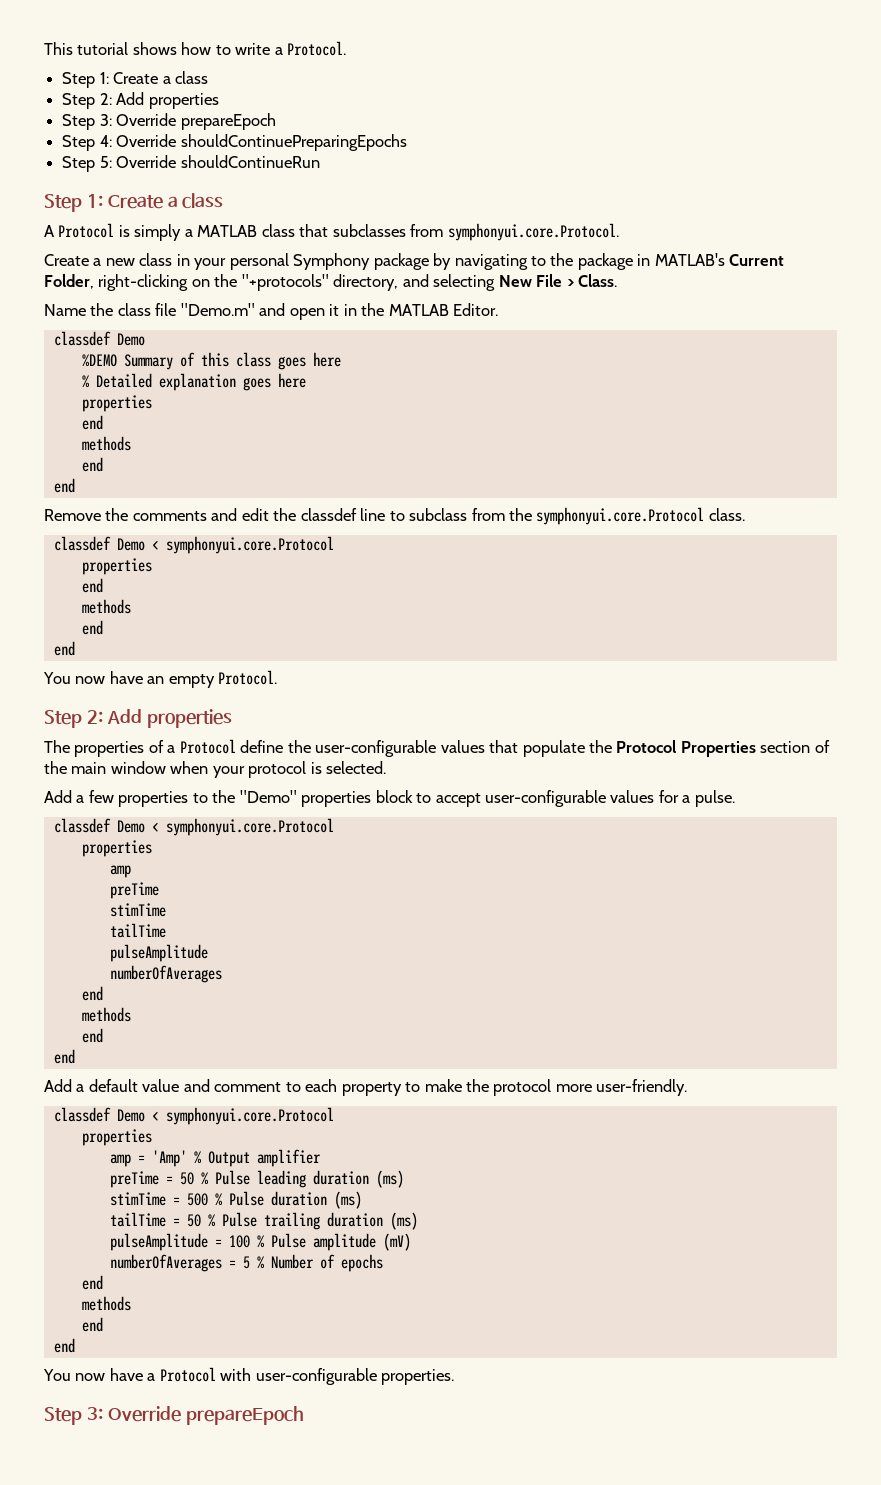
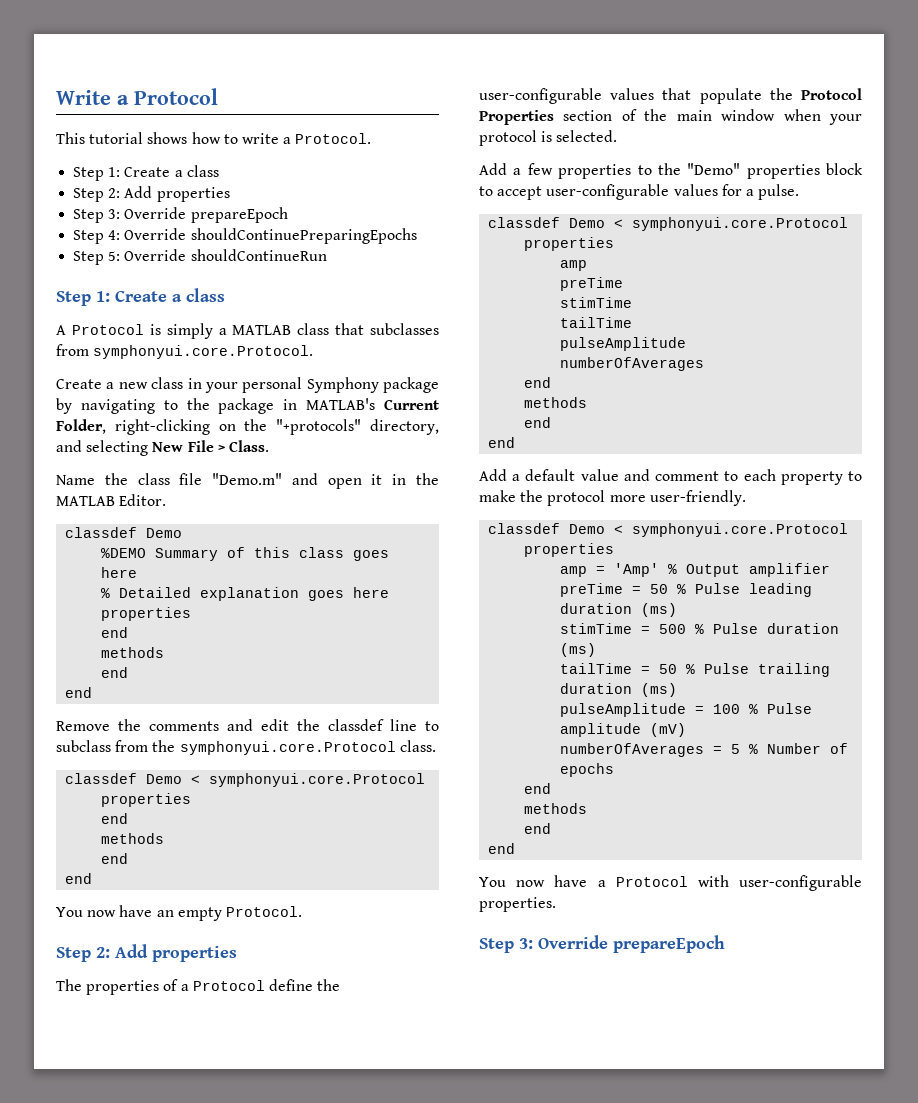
(44, 48) none -> [56,88,218,105] Write a Protocol //

